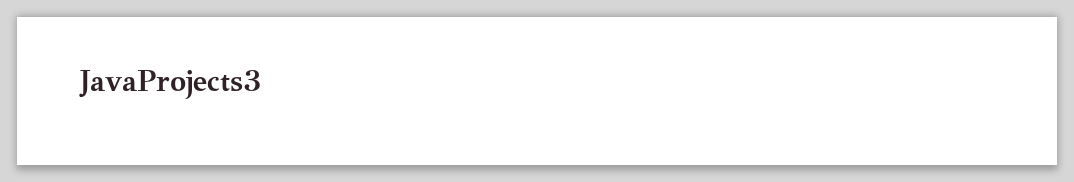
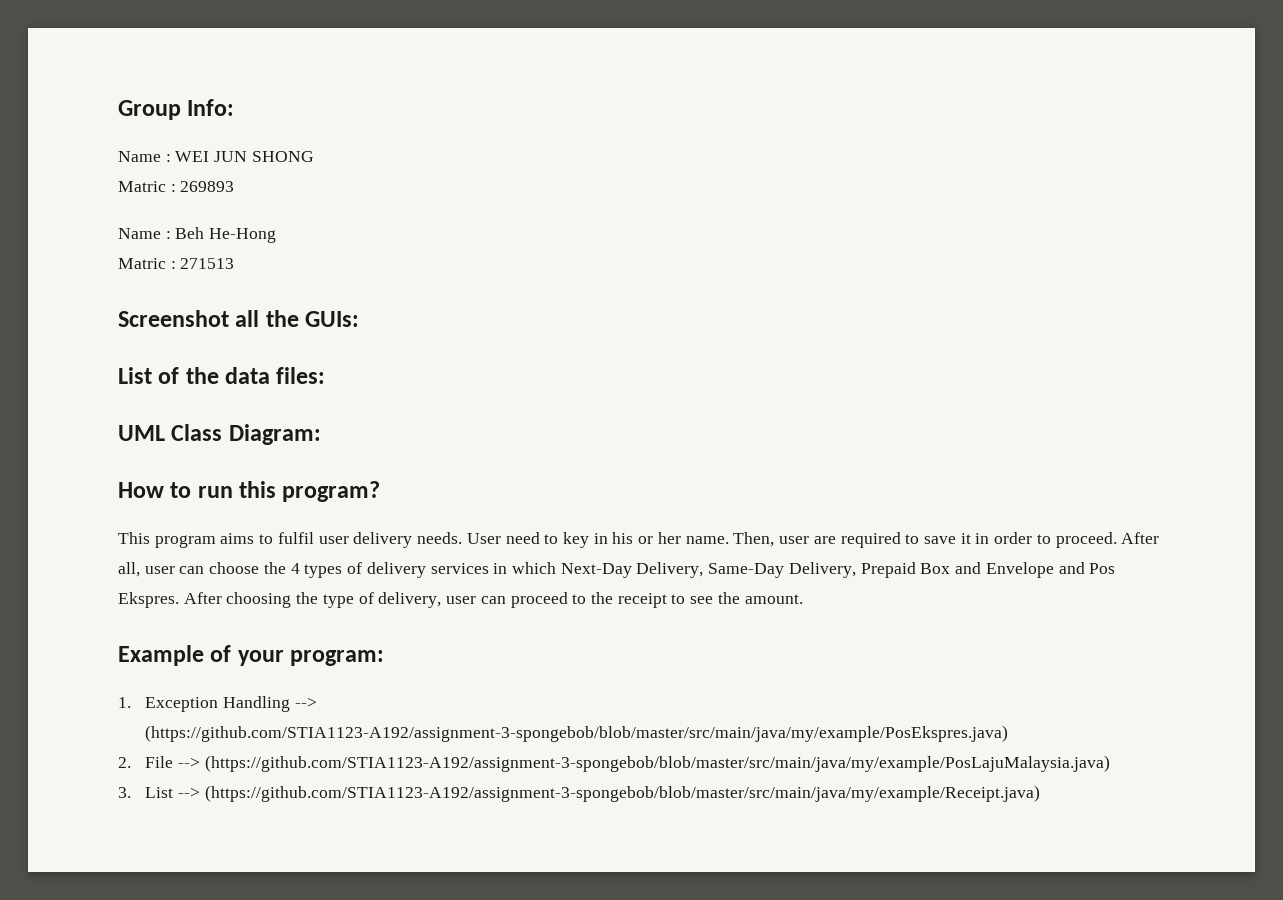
[79,70,261,99] JavaProjects3 -> [118,99,235,120] [118,151,314,162] [118,181,235,192] [118,227,277,243] [118,258,235,269] [118,310,360,327] [118,367,326,384] [118,424,321,445] [118,481,381,502] [118,532,1160,548] [118,562,1116,578] [118,592,803,608] [118,645,385,666] [118,696,317,712] [145,725,1009,742] [118,755,1110,772] [118,785,1040,802] Group Info: // Name : WEI JUN SHONG // Matric : 269893 // Name : Beh He-Hong // Matric : 271513 // Screenshot all the GUIs: // List of the data files: // UML Class Diagram: // How to run this program? // This program aims to fulfil user delivery needs. User need to key in his or her name. Then, user are required to save it in order to proceed. After all, user can choose the 4 types of delivery services in which Next-Day Delivery, Same-Day Delivery, Prepaid Box and Envelope and Pos Ekspres. After choosing the type of delivery, user can proceed to the receipt to see the amount. // Example of your program: // 1. Exception Handling --> (https://github.com/STIA1123-A192/assignment-3-spongebob/blob/master/src/main/java/my/example/PosEkspres.java) // 2. File --> (https://github.com/STIA1123-A192/assignment-3-spongebob/blob/master/src/main/java/my/example/PosLajuMalaysia.java) // 3. List --> (https://github.com/STIA1123-A192/assignment-3-spongebob/blob/master/src/main/java/my/example/Receipt.java)

